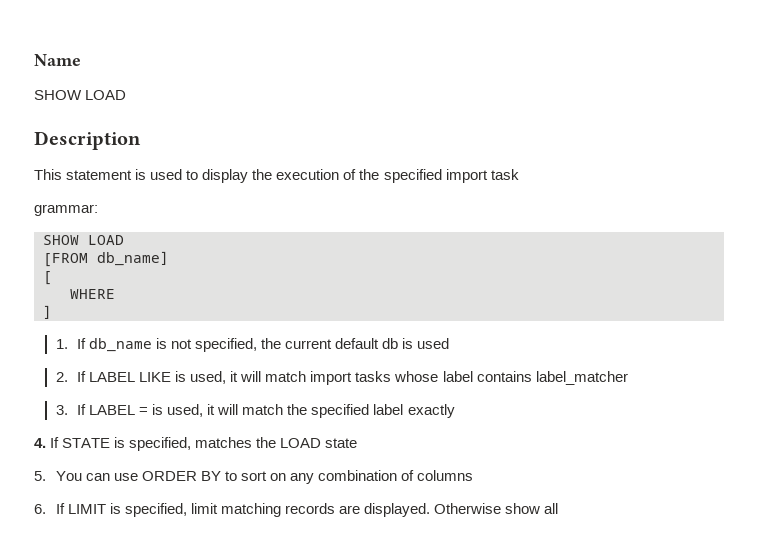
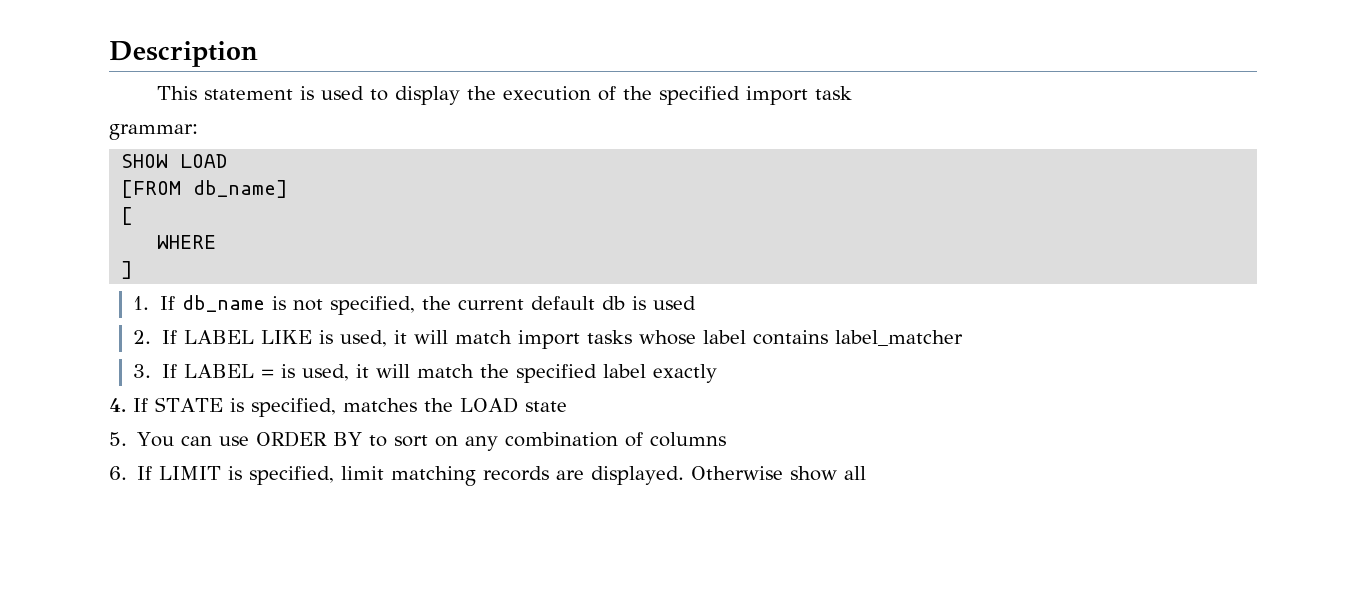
[34,54,81,66] [34,90,127,100] Name // SHOW LOAD // -> (109, 54) none

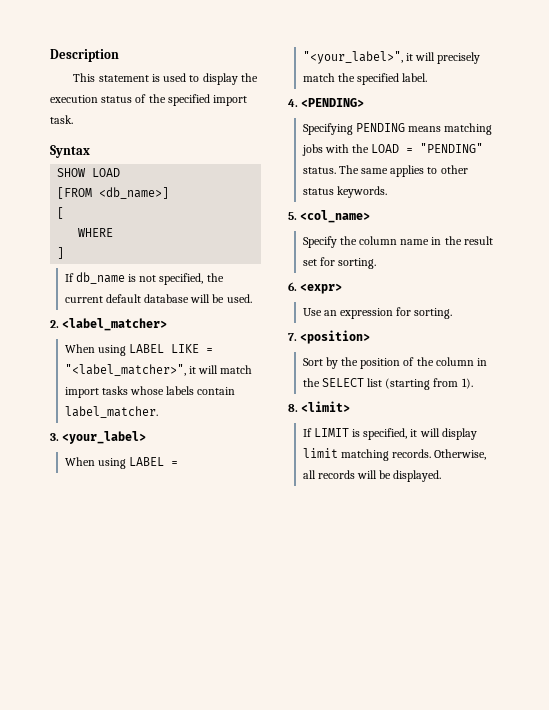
(592, 93) none -> [101,96,133,103] status
[815,86,853,100] [109,124,198,140] task // grammar: -> [50,115,73,124] [50,145,90,158] task. // Syntax
[193,180,289,198] db_name] -> [99,187,170,199] <db_name>]
[133,296,150,310] 1. -> (65, 253) none
[601,296,696,310] [133,330,387,347] db is used // 2. If LABEL LIKE is used, -> [143,294,252,303] [50,318,168,331] [64,344,213,356] [64,364,186,376] database will be used. // 2. <label_matcher> // When using LABEL LIKE = "<label_matcher>",
[702,330,963,346] [133,364,410,381] label contains label_matcher // 3. If LABEL = is used, it will -> [166,386,236,395] [64,406,158,418] [50,431,147,444] [64,457,178,469] [302,51,481,64] labels contain label_matcher. // 3. <your_label> // When using LABEL = "<your_label>", it will precisely
[602,364,717,383] label exactly -> [402,73,428,82] label.
[133,397,567,417] [109,431,727,451] [109,466,867,486] If STATE is specified, matches the LOAD state // 5. You can use ORDER BY to sort on any combination of columns // 6. If LIMIT is specified, limit matching records are displayed. Otherwise show all -> [301,98,365,107] [302,123,493,135] [301,143,484,156] [302,165,468,177] [302,186,387,198] [288,210,371,223] [302,236,493,248] [302,257,376,269] [288,282,343,294] [302,307,453,319] [288,330,371,344] [302,357,488,369] [302,378,473,390] [288,401,351,412] [302,428,477,440] [302,448,487,461] [302,470,442,482] <PENDING> // Specifying PENDING means matching jobs with the LOAD = "PENDING" status. The same applies to other status keywords. // 5. <col_name> // Specify the column name in the result set for sorting. // 6. <expr> // Use an expression for sorting. // 7. <position> // Sort by the position of the column in the SELECT list (starting from 1). // 8. <limit> // If LIMIT is specified, it will display limit matching records. Otherwise, all records will be displayed.

